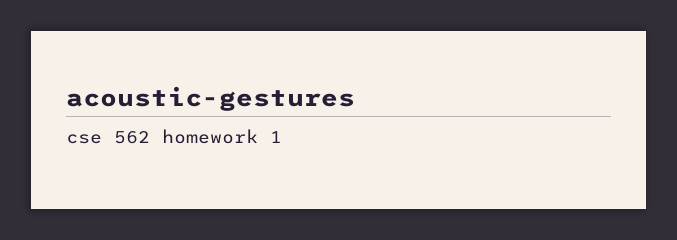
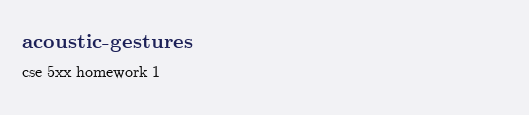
[114,131,150,144] 562 -> [47,65,72,77] 5xx

